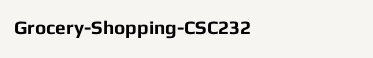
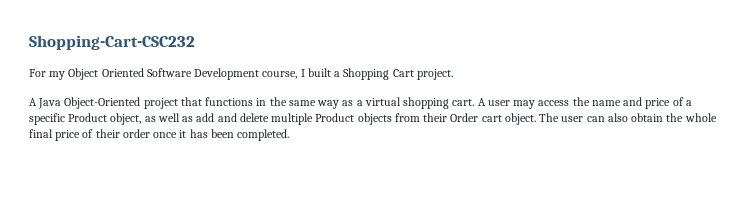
[14,20,251,39] Grocery-Shopping-CSC232 -> [29,35,195,50] [29,68,453,80] [29,97,692,109] [29,113,717,125] [29,129,290,141] Shopping-Cart-CSC232 // For my Object Oriented Software Development course, I built a Shopping Cart project. // A Java Object-Oriented project that functions in the same way as a virtual shopping cart. A user may access the name and price of a specific Product object, as well as add and delete multiple Product objects from their Order cart object. The user can also obtain the whole final price of their order once it has been completed.

